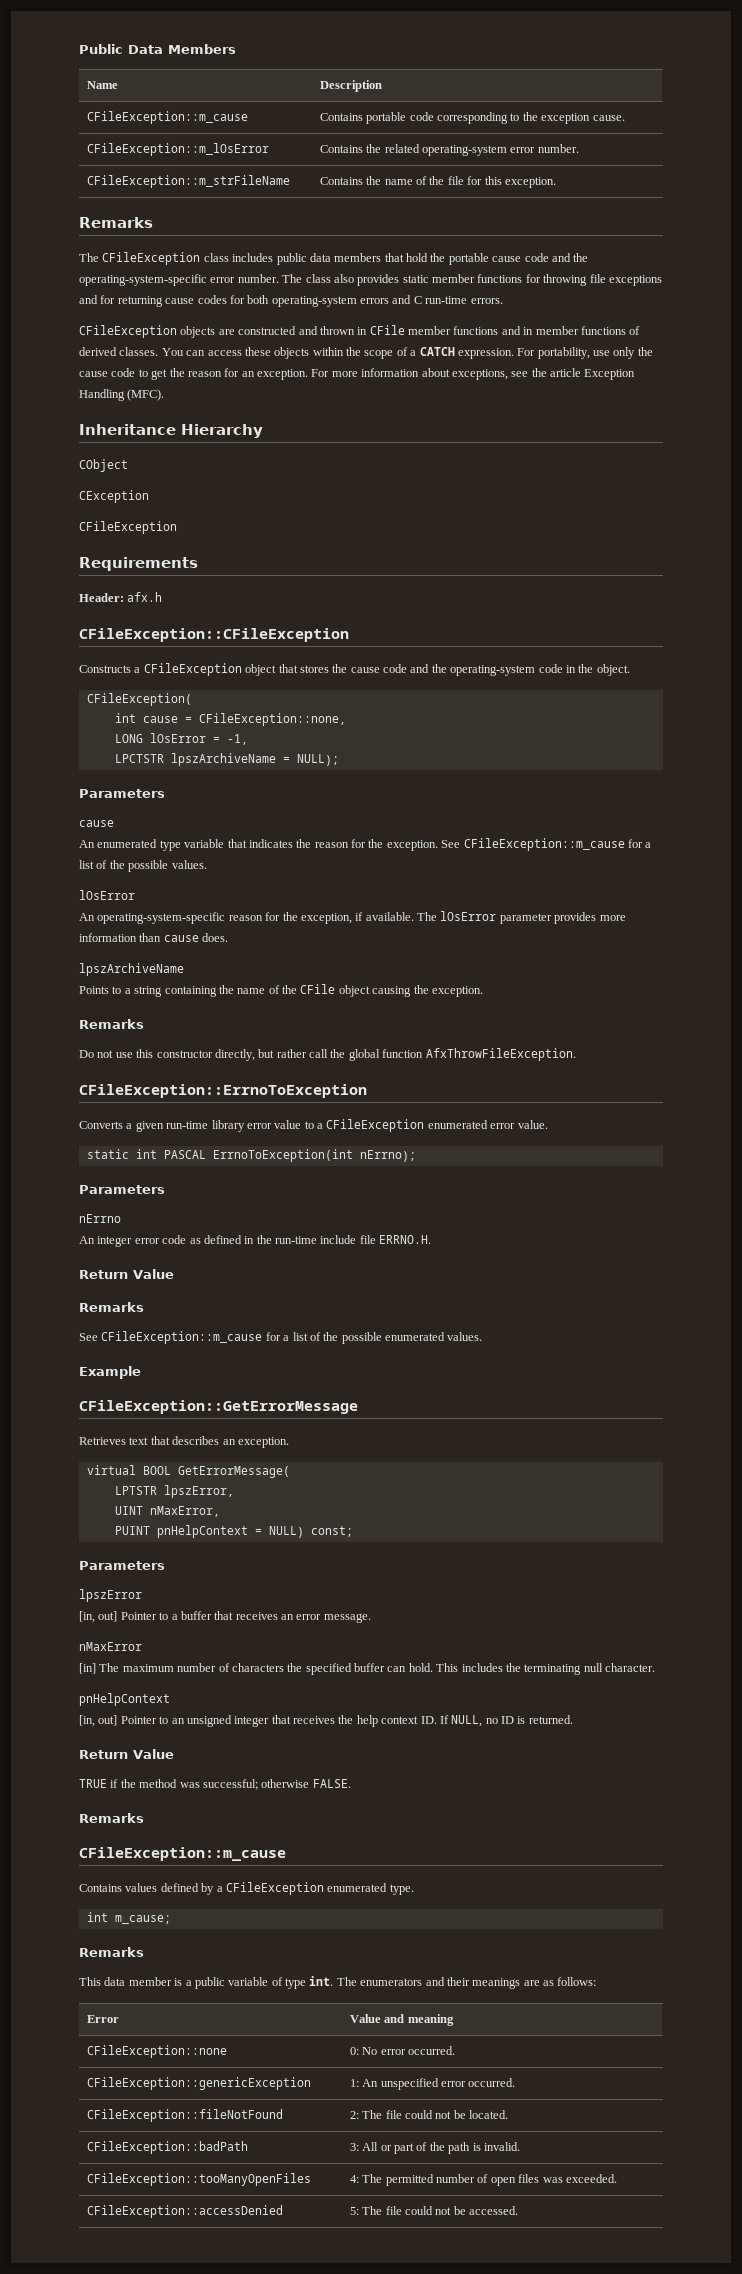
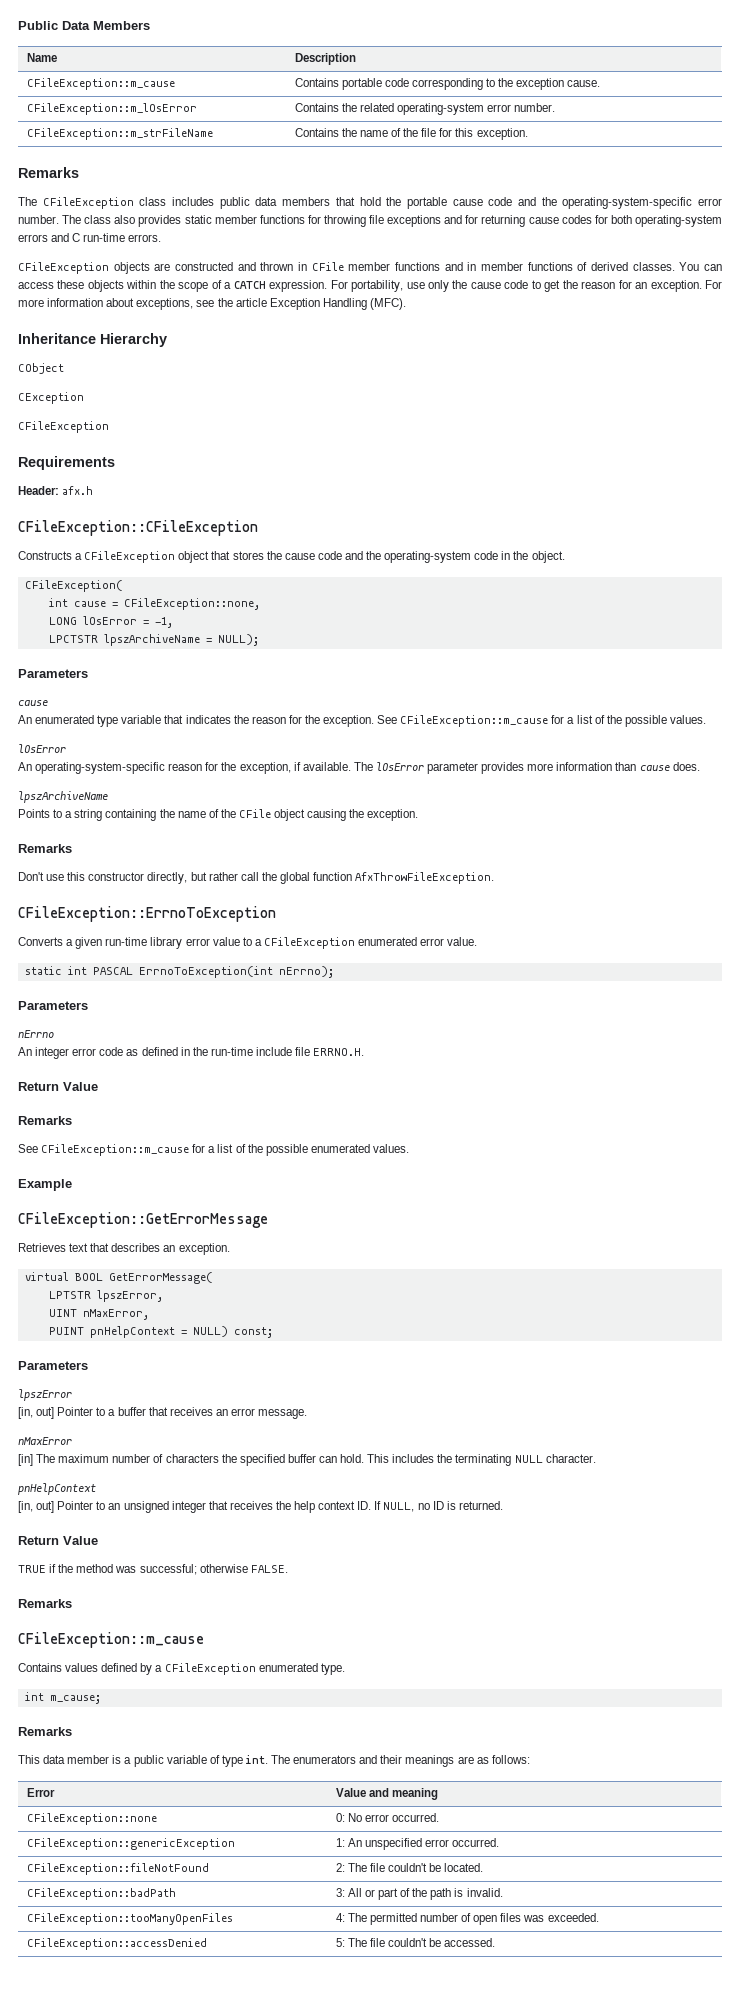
[79,1050,114,1058] Do not -> [18,872,44,881] Don't
[583,1663,603,1672] null -> [514,1455,543,1463] NULL
[405,2110,452,2119] could not -> [388,1863,428,1872] couldn't
[405,2206,452,2215] could not -> [388,1938,428,1947] couldn't

